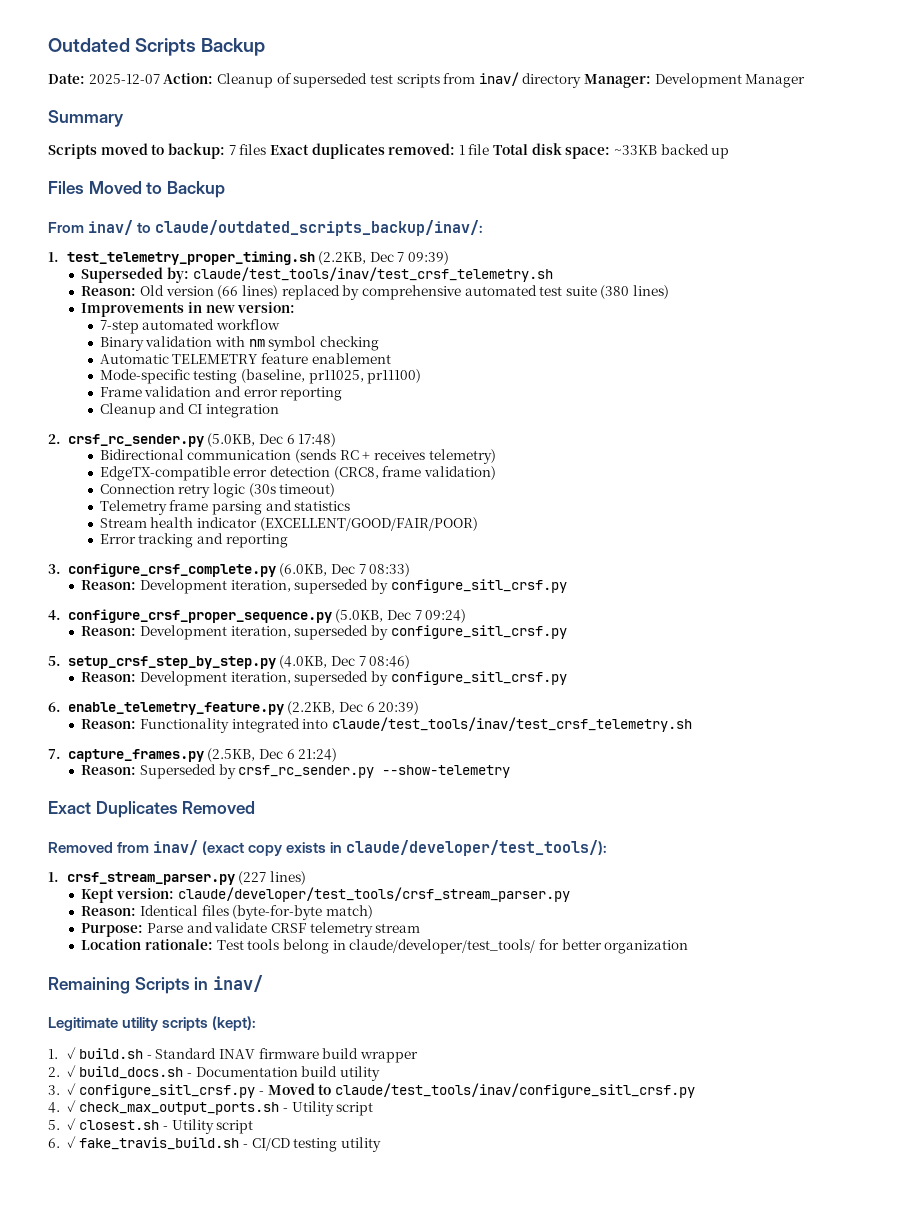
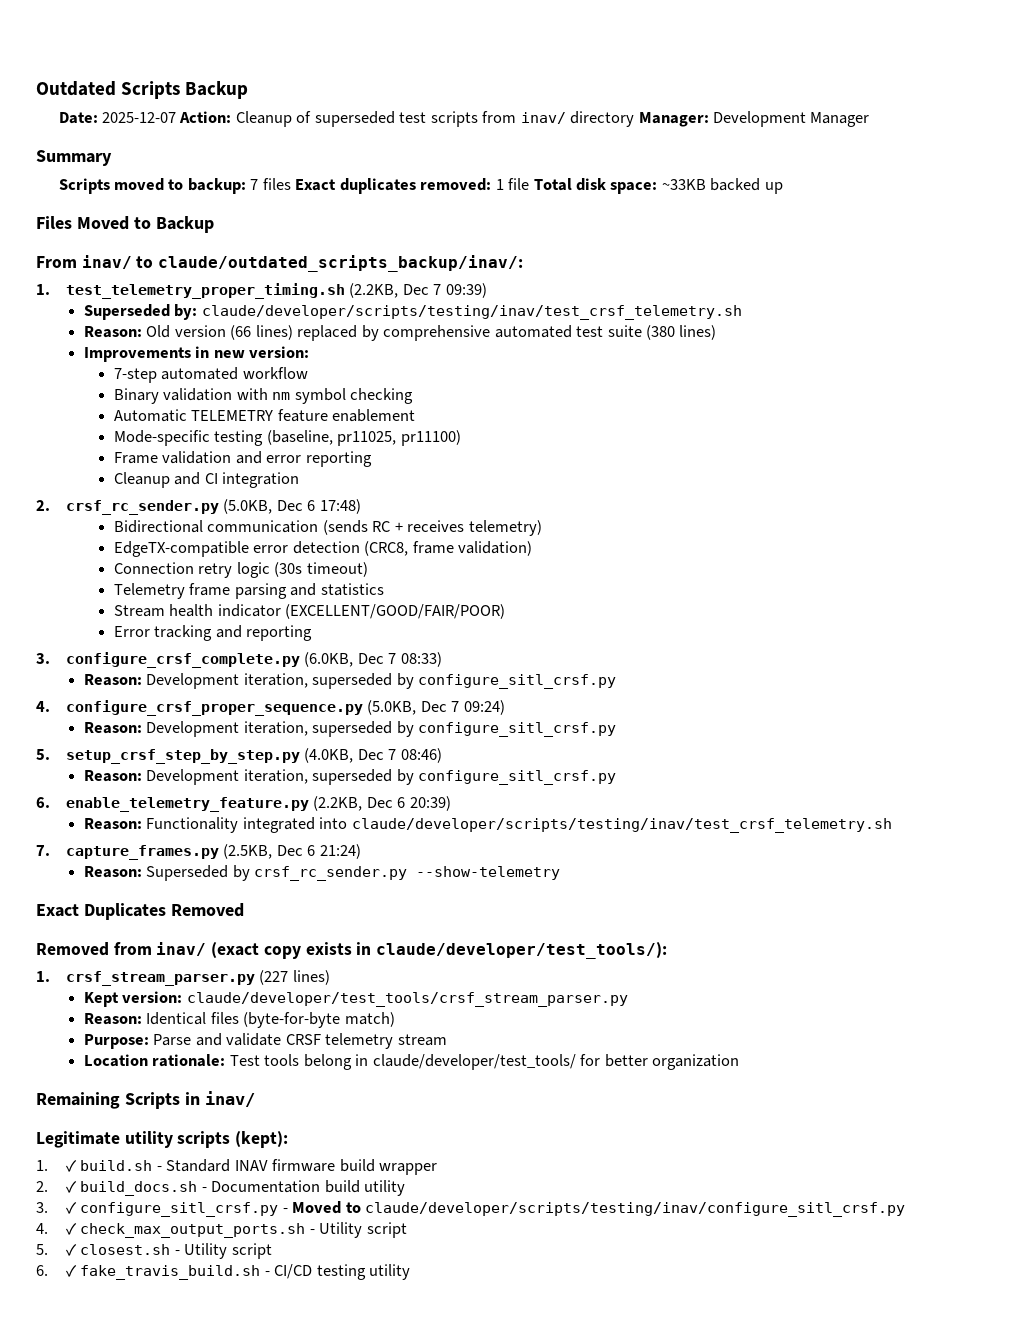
[192,267,553,282] claude/test_tools/inav/test_crsf_telemetry.sh -> [201,305,742,320] claude/developer/scripts/testing/inav/test_crsf_telemetry.sh
[331,717,692,732] claude/test_tools/inav/test_crsf_telemetry.sh -> [351,818,892,833] claude/developer/scripts/testing/inav/test_crsf_telemetry.sh
[334,1083,695,1098] claude/test_tools/inav/configure_sitl_crsf.py -> [365,1202,906,1217] claude/developer/scripts/testing/inav/configure_sitl_crsf.py

